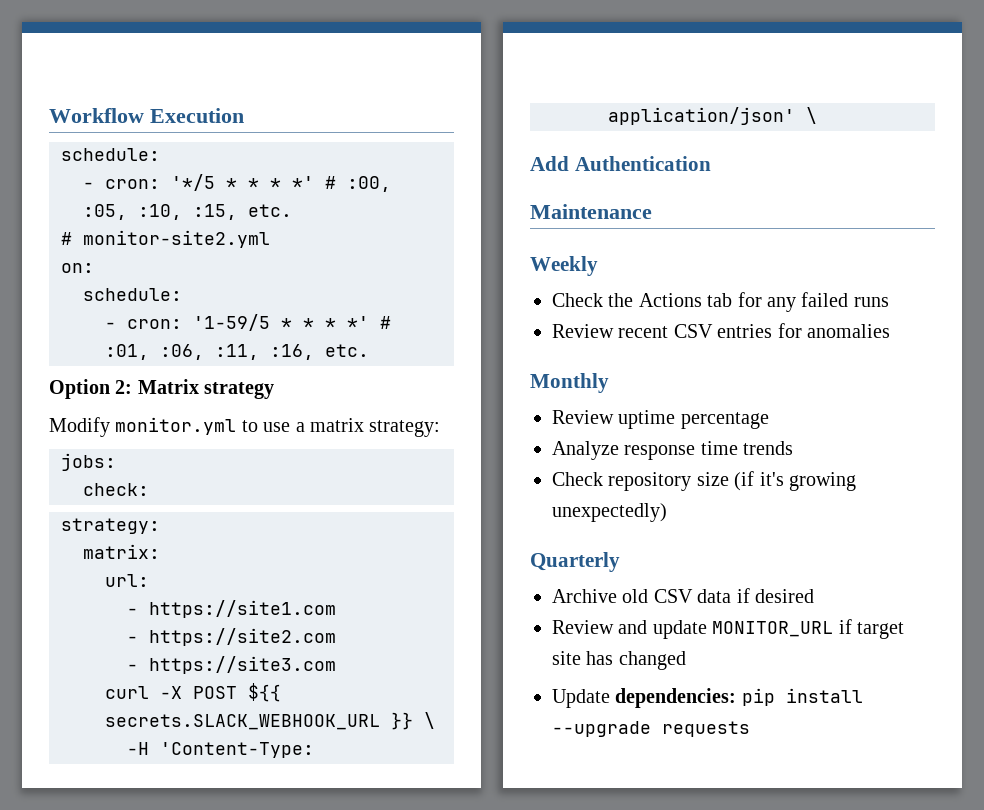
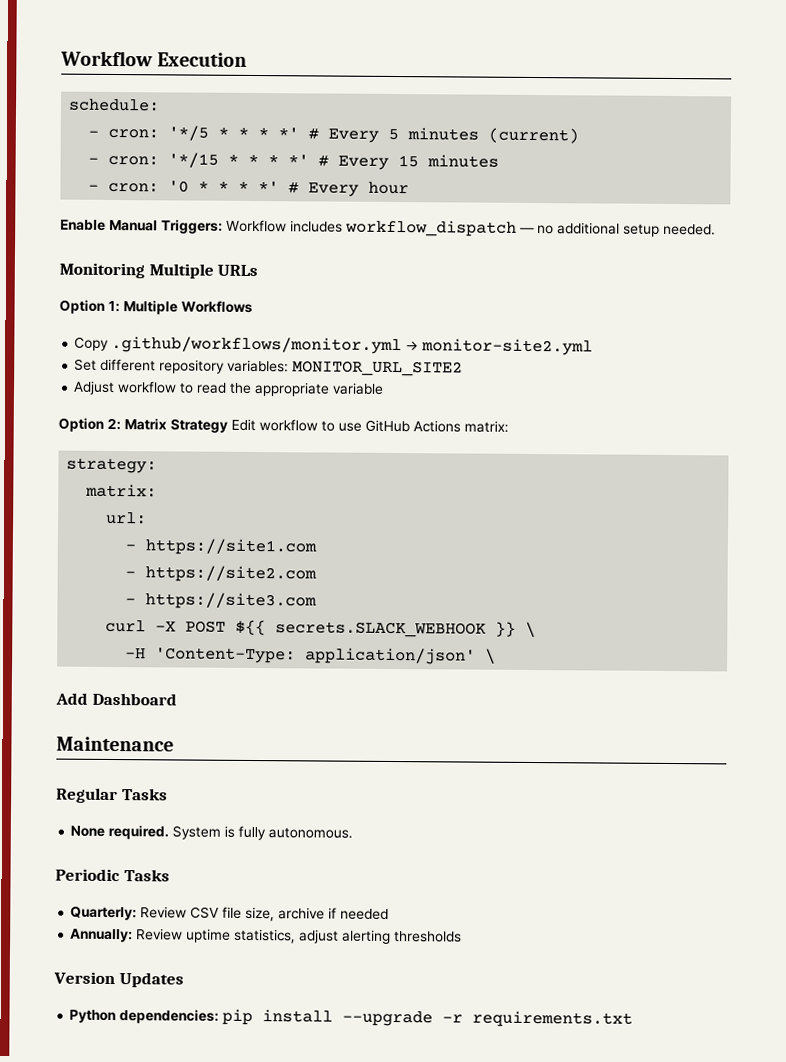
[347,176,391,192] [83,204,292,220] [61,230,270,248] [61,263,94,273] [83,288,182,301] [105,314,391,331] [105,344,369,360] [49,379,275,399] [49,417,441,437] [61,453,116,471] [83,483,149,496] :00, :05, :10, :15, etc. // # monitor-site2.yml // on: // schedule: // - cron: '1-59/5 * * * *' # :01, :06, :11, :16, etc. // Option 2: Matrix strategy // Modify monitor.yml to use a matrix strategy: // jobs: // check: -> [328,127,580,144] [88,152,500,170] [88,180,410,197] [60,219,716,237] [59,262,259,279] [59,299,253,315] [74,335,594,356] [74,358,464,377] [73,380,385,397] [58,417,509,433] Every 5 minutes (current) // - cron: '*/15 * * * *' # Every 15 minutes // - cron: '0 * * * *' # Every hour // Enable Manual Triggers: Workflow includes workflow_dispatch — no additional setup needed. // Monitoring Multiple URLs // Option 1: Multiple Workflows // Copy .github/workflows/monitor.yml → monitor-site2.yml // Set different repository variables: MONITOR_URL_SITE2 // Adjust workflow to read the appropriate variable // Option 2: Matrix Strategy Edit workflow to use GitHub Actions matrix:
[105,714,380,730] secrets.SLACK_WEBHOOK_URL -> [275,621,487,638] secrets.SLACK_WEBHOOK
[574,156,711,171] Authentication -> [91,692,177,706] Dashboard
[530,256,598,276] [552,292,889,312] [552,323,890,338] [530,373,609,393] [552,410,769,429] [552,441,794,460] [552,471,856,491] [552,503,667,522] [530,552,620,572] [552,588,814,603] [552,619,904,639] [552,651,686,670] [552,689,610,708] Weekly // Check the Actions tab for any failed runs // Review recent CSV entries for anomalies // Monthly // Review uptime percentage // Analyze response time trends // Check repository size (if it's growing unexpectedly) // Quarterly // Archive old CSV data if desired // Review and update MONITOR_URL if target site has changed // Update -> [56,787,168,804] [70,824,354,841] [55,868,170,882] [70,905,390,922] [70,928,463,944] [53,971,184,988] [69,1009,117,1024] Regular Tasks // None required. System is fully autonomous. // Periodic Tasks // Quarterly: Review CSV file size, archive if needed // Annually: Review uptime statistics, adjust alerting thresholds // Version Updates // Python
[662,721,750,737] requests -> [442,1010,634,1028] -r requirements.txt

